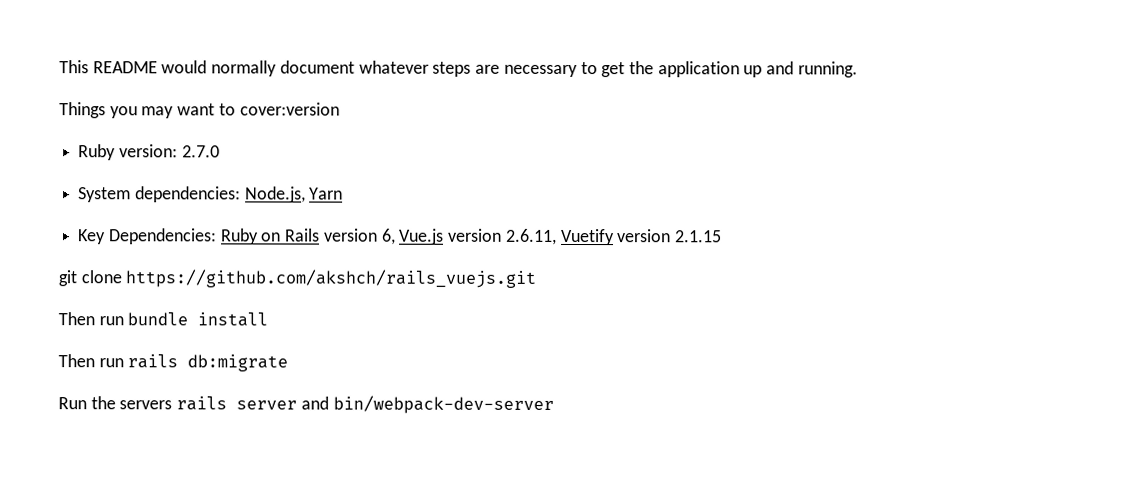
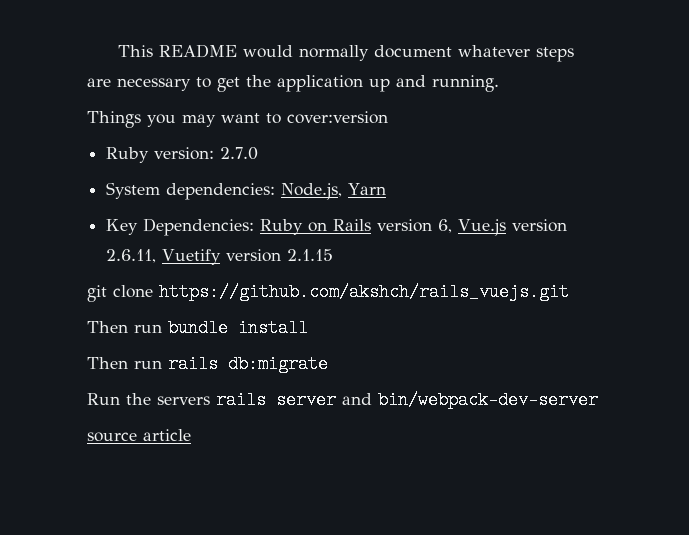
(554, 404) none -> [87,429,191,442] // source article

